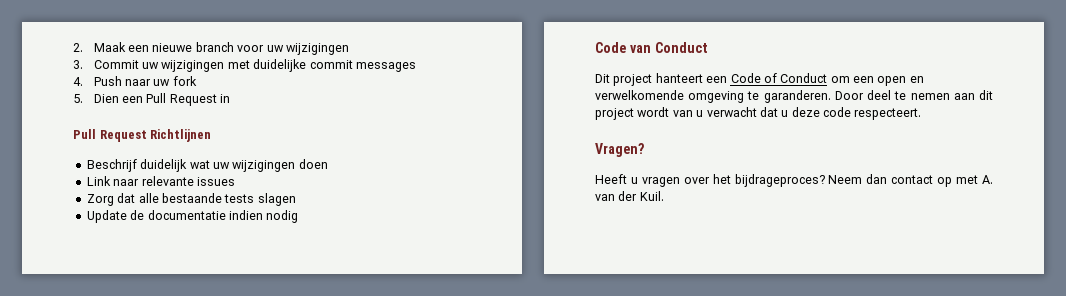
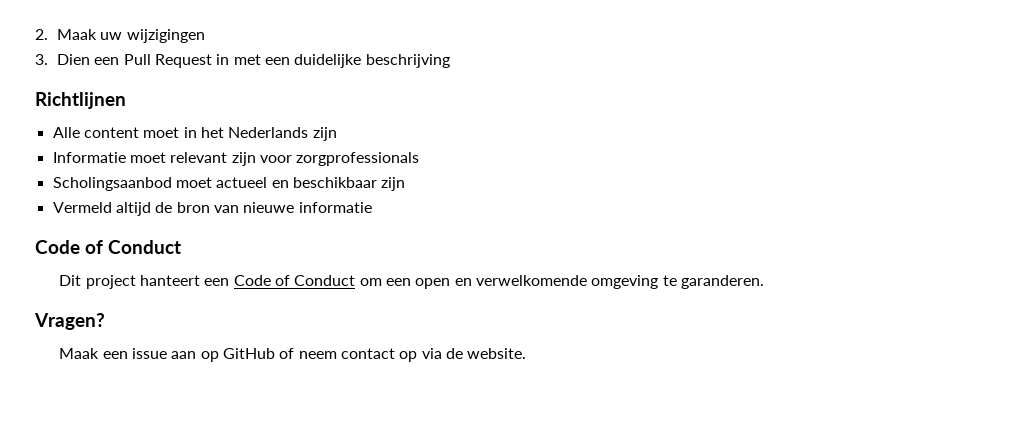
[127,42,349,55] [73,59,416,72] [73,76,197,86] [73,94,83,103] een nieuwe branch voor uw wijzigingen // 3. Commit uw wijzigingen met duidelijke commit messages // 4. Push naar uw fork // 5. -> [100,29,205,43] [35,54,48,65] uw wijzigingen // 3.
[73,129,212,142] [86,159,328,172] [86,176,235,186] [86,193,296,206] [86,210,299,223] [595,42,651,53] // Pull Request Richtlijnen // Beschrijf duidelijk wat uw wijzigingen doen // Link naar relevante issues // Zorg dat alle bestaande tests slagen // Update de documentatie indien nodig // Code van -> [233,54,450,68] [35,92,126,109] [52,127,337,141] [52,152,420,166] [52,177,406,191] [52,202,372,216] [35,240,103,254] met een duidelijke beschrijving // Richtlijnen // Alle content moet in het Nederlands zijn // Informatie moet relevant zijn voor zorgprofessionals // Scholingsaanbod moet actueel en beschikbaar zijn // Vermeld altijd de bron van nieuwe informatie // Code of
[834,90,993,100] [595,107,922,120] [595,143,644,157] [595,174,994,187] [595,191,664,201] Door deel te nemen aan dit project wordt van u verwacht dat u deze code respecteert. // Vragen? // Heeft u vragen over het bijdrageproces? Neem dan contact op met A. van der Kuil. -> [34,313,105,330] [59,348,527,362] // Vragen? // Maak een issue aan op GitHub of neem contact op via de website.

